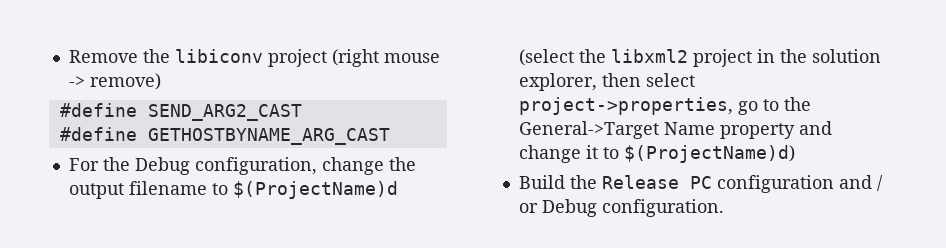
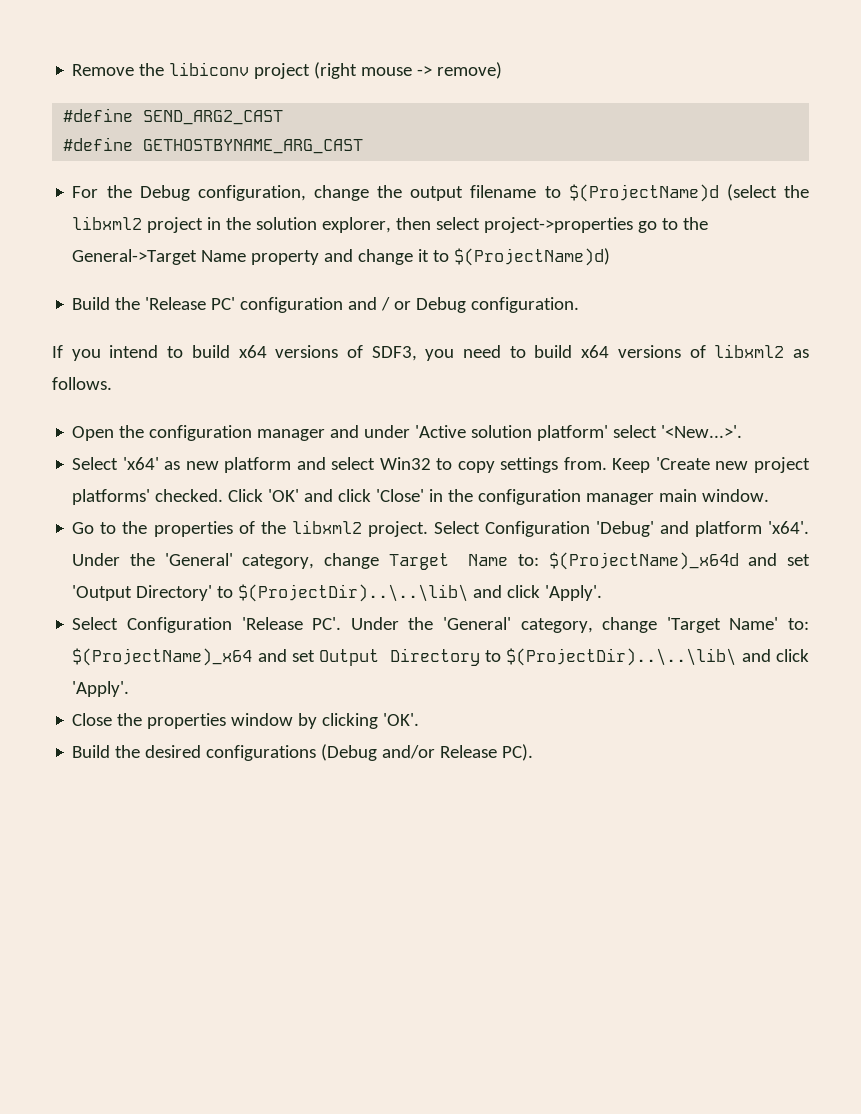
[518,97,733,115] project->properties, -> [484,217,634,233] project->properties
[601,175,712,189] Release PC -> [145,297,236,310] 'Release PC'
(724, 208) none -> [52,344,810,361] [52,377,112,390] [72,425,743,441] [72,457,810,473] [72,489,770,505] [72,520,809,537] [72,552,810,570] [72,584,603,602] [72,617,810,633] [72,648,809,666] [72,681,130,697] [72,713,420,729] [72,744,534,761] // If you intend to build x64 versions of SDF3, you need to build x64 versions of libxml2 as follows. // Open the configuration manager and under 'Active solution platform' select '<New...>'. // Select 'x64' as new platform and select Win32 to copy settings from. Keep 'Create new project platforms' checked. Click 'OK' and click 'Close' in the configuration manager main window. // Go to the properties of the libxml2 project. Select Configuration 'Debug' and platform 'x64'. Under the 'General' category, change Target Name to: $(ProjectName)_x64d and set 'Output Directory' to $(ProjectDir)..\..\lib\ and click 'Apply'. // Select Configuration 'Release PC'. Under the 'General' category, change 'Target Name' to: $(ProjectName)_x64 and set Output Directory to $(ProjectDir)..\..\lib\ and click 'Apply'. // Close the properties window by clicking 'OK'. // Build the desired configurations (Debug and/or Release PC).

